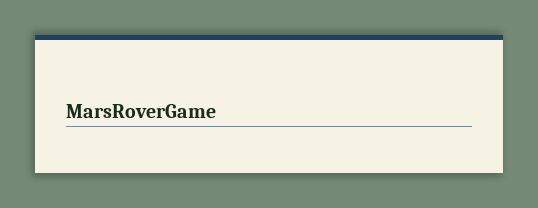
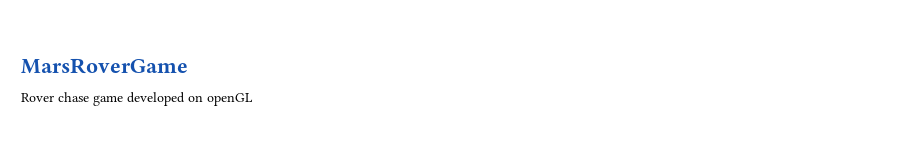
(216, 111) none -> [21,92,253,106] // Rover chase game developed on openGL

